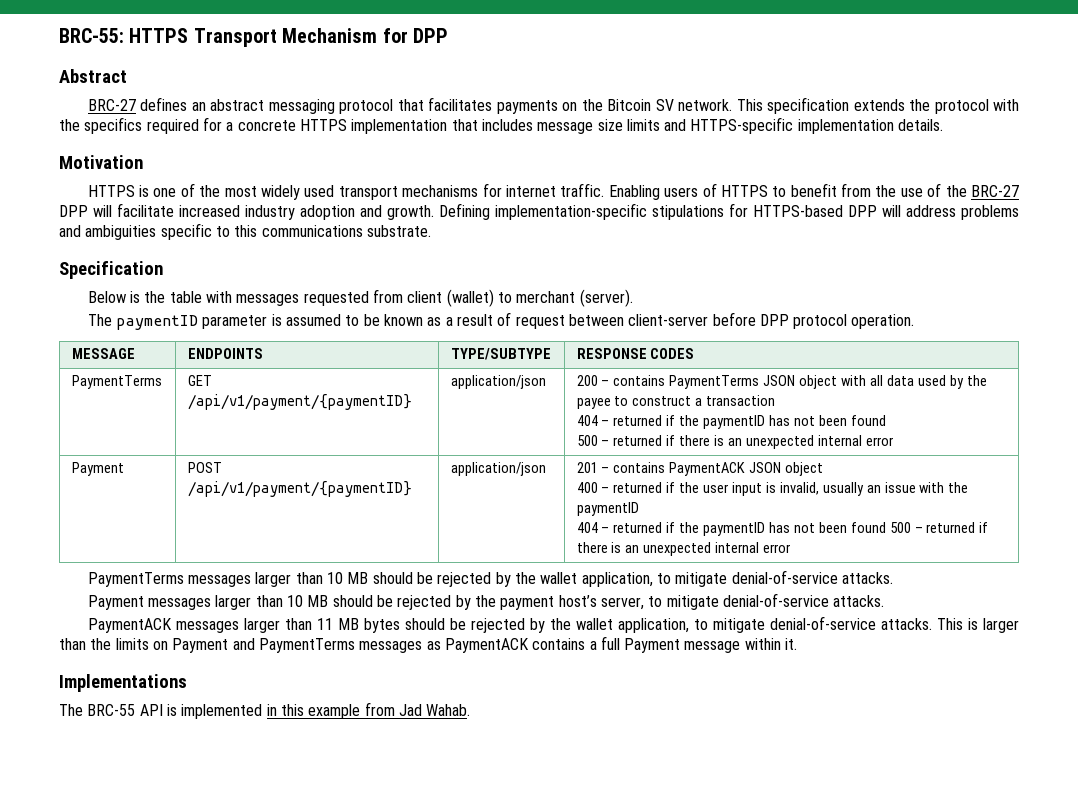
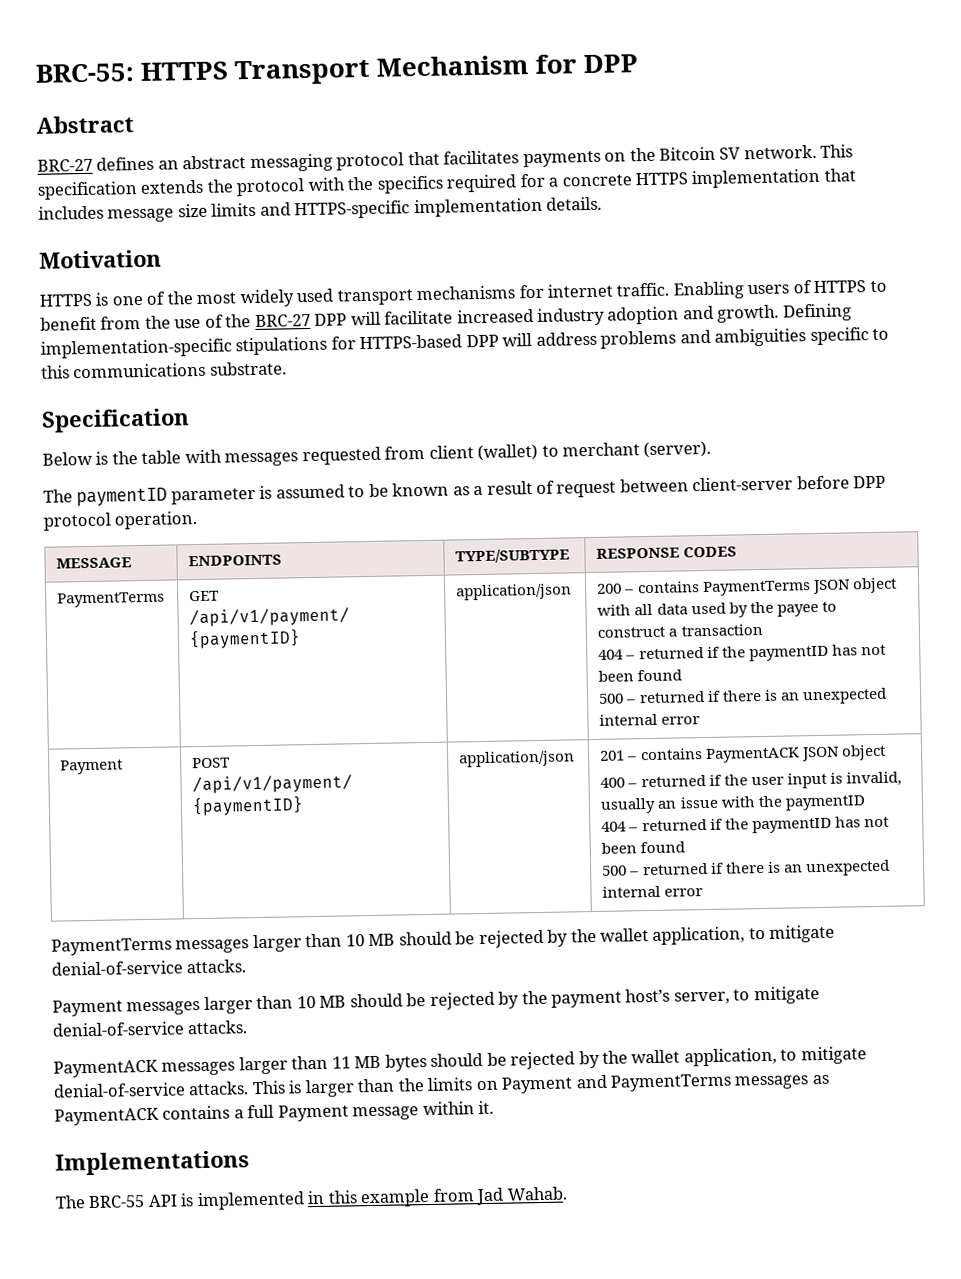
(886, 527) none -> (686, 847) //

